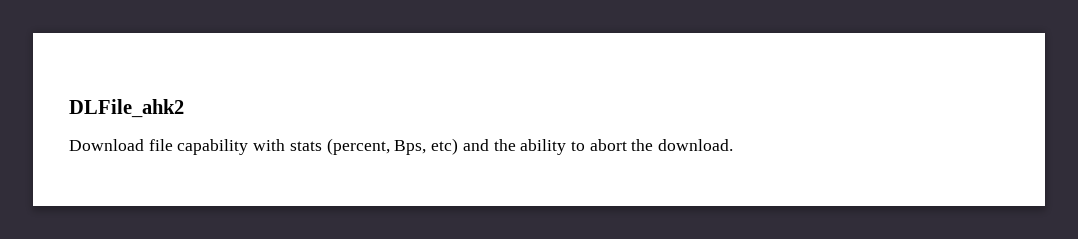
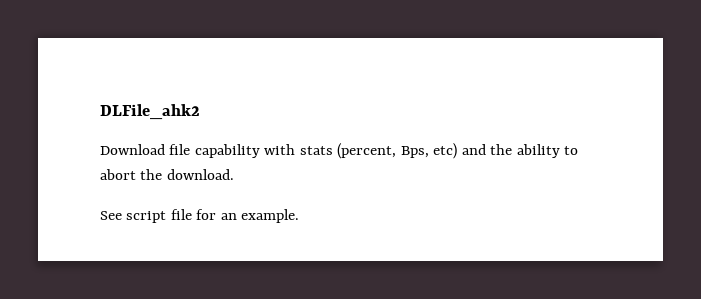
(734, 145) none -> [100,209,300,223] // See script file for an example.

